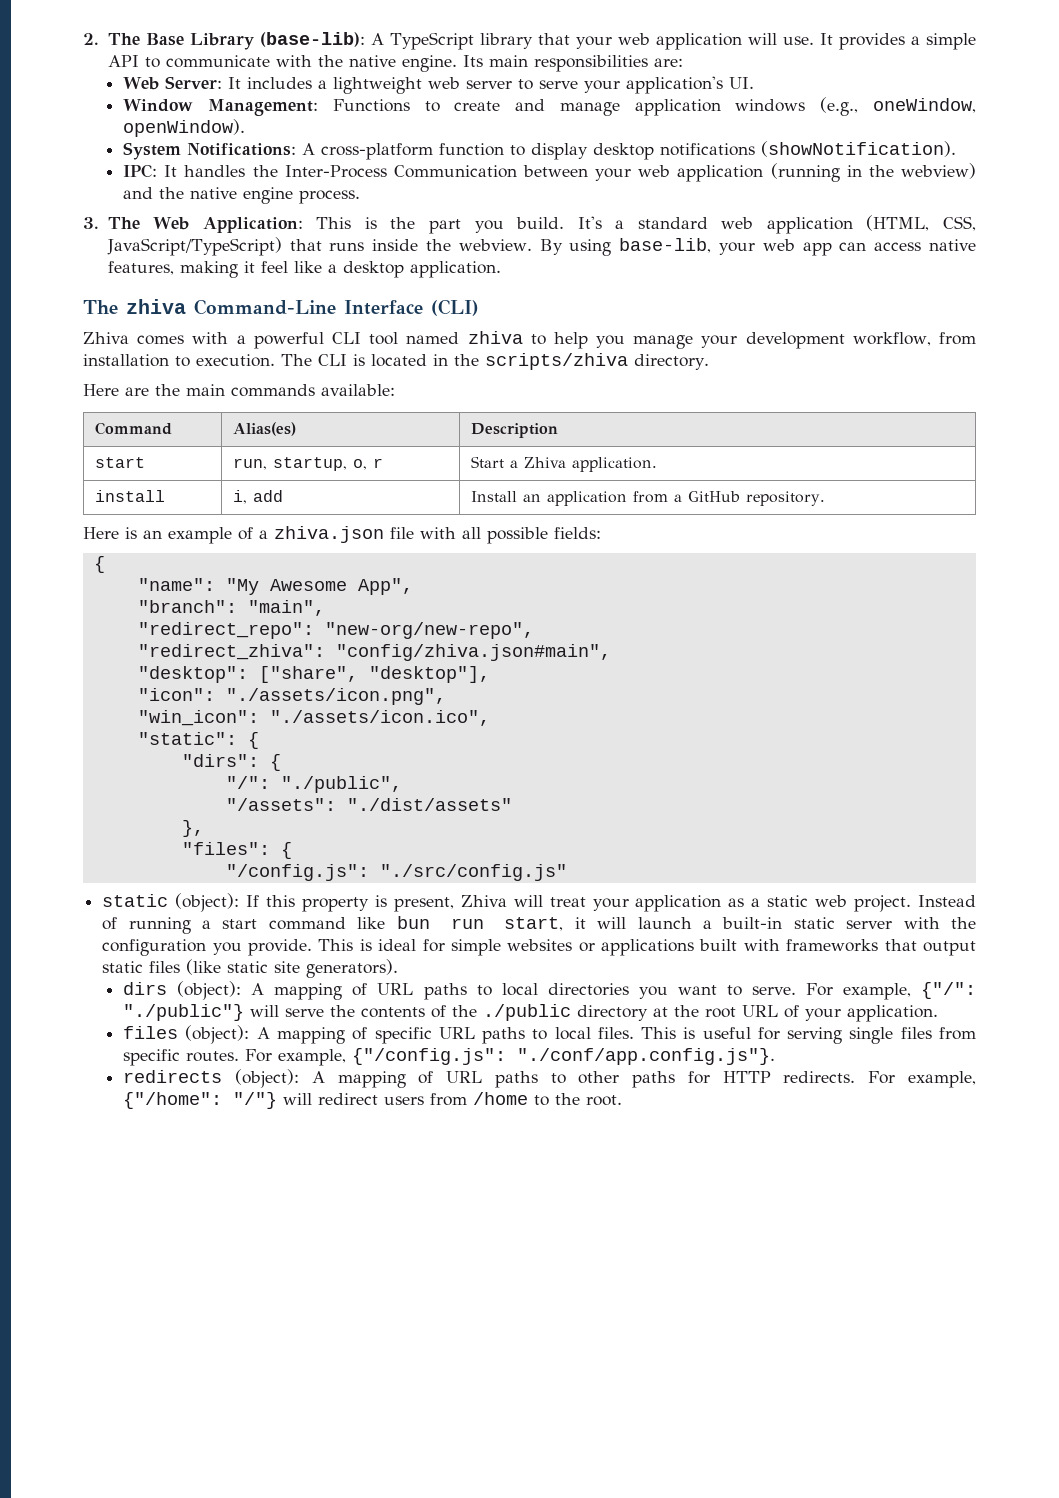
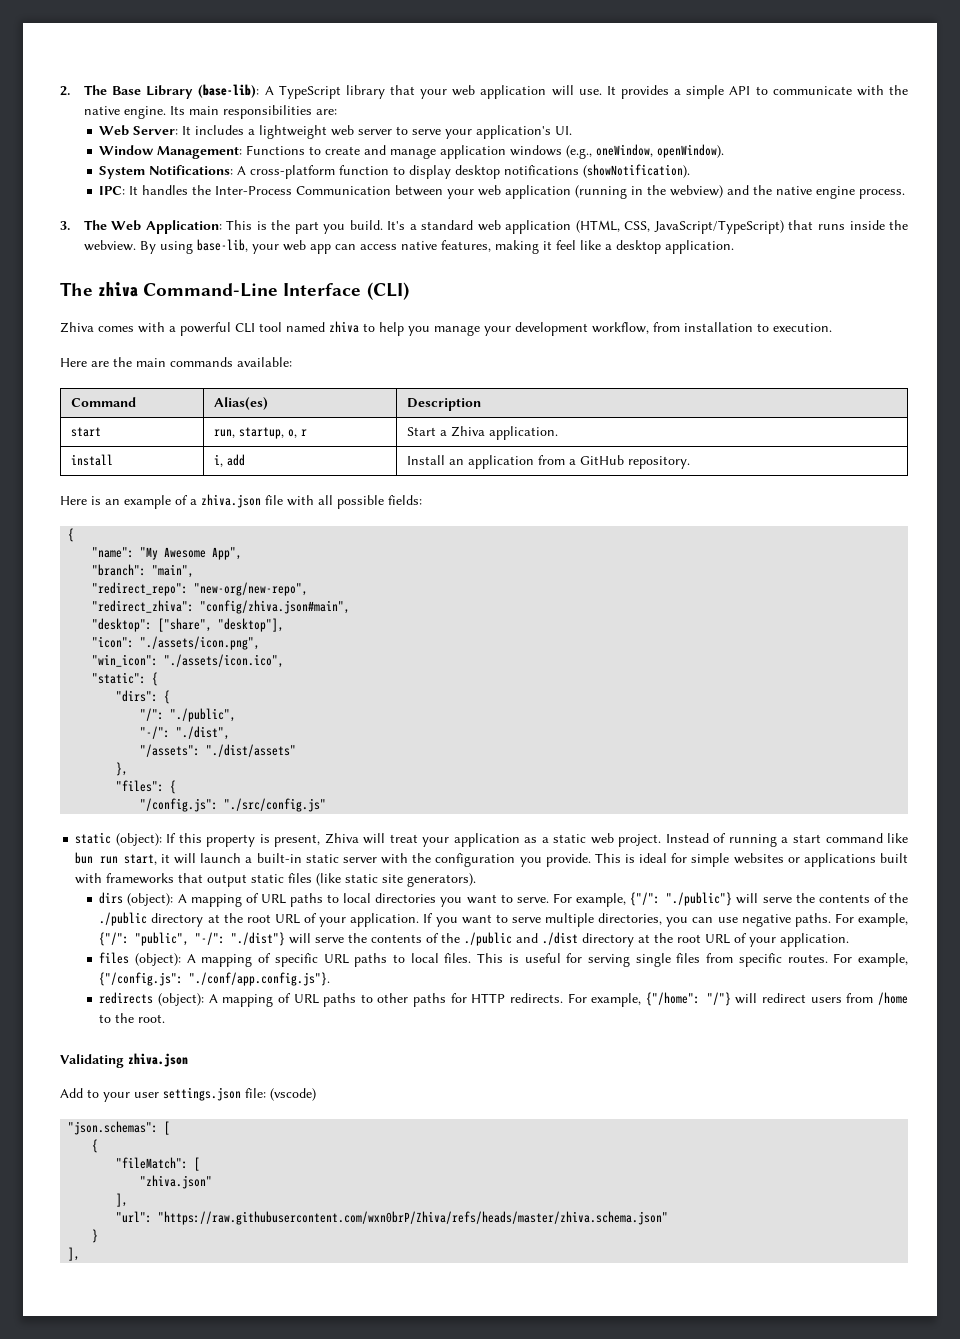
[281,353,709,370] The CLI is located in the scripts/zhiva directory. -> (832, 327) none
(402, 784) none -> [140,726,231,740] // "-/": "./dist",
(939, 1013) none -> [423,913,909,927] [99,932,850,947] If you want to serve multiple directories, you can use negative paths. For example, {"/": "public", "-/": "./dist"} will serve the contents of the ./public and ./dist directory at the root URL of your application.
(623, 1100) none -> [60,1053,188,1068] [60,1087,316,1102] [68,1121,171,1135] [92,1139,99,1153] [116,1157,201,1171] [140,1175,213,1189] [116,1193,129,1207] [116,1211,669,1225] [92,1229,99,1243] [68,1247,81,1261] // Validating zhiva.json // Add to your user settings.json file: (vscode) // "json.schemas": [ // { // "fileMatch": [ // "zhiva.json" // ], // "url": "https://raw.githubusercontent.com/wxn0brP/Zhiva/refs/heads/master/zhiva.schema.json" // } // ],

